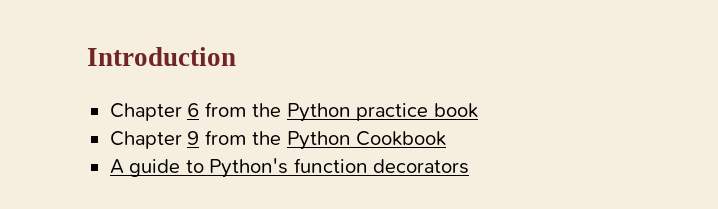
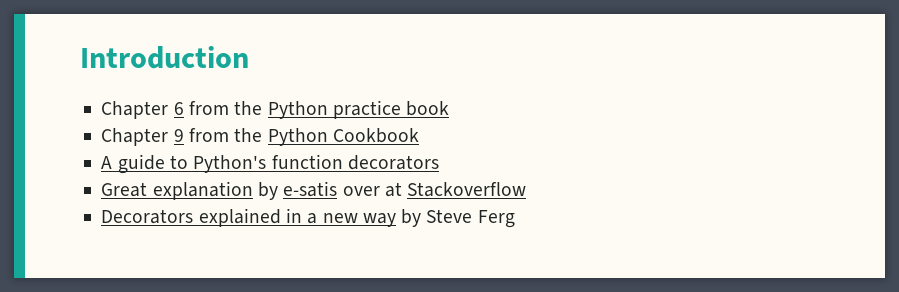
(470, 166) none -> [101,181,527,200] [101,208,515,228] // Great explanation by e-satis over at Stackoverflow // Decorators explained in a new way by Steve Ferg

